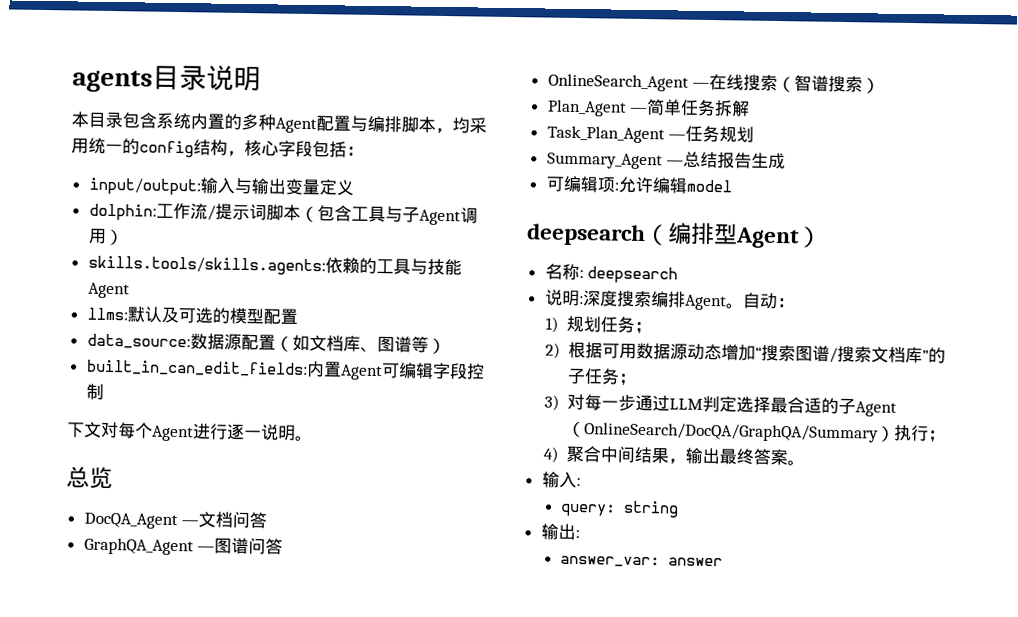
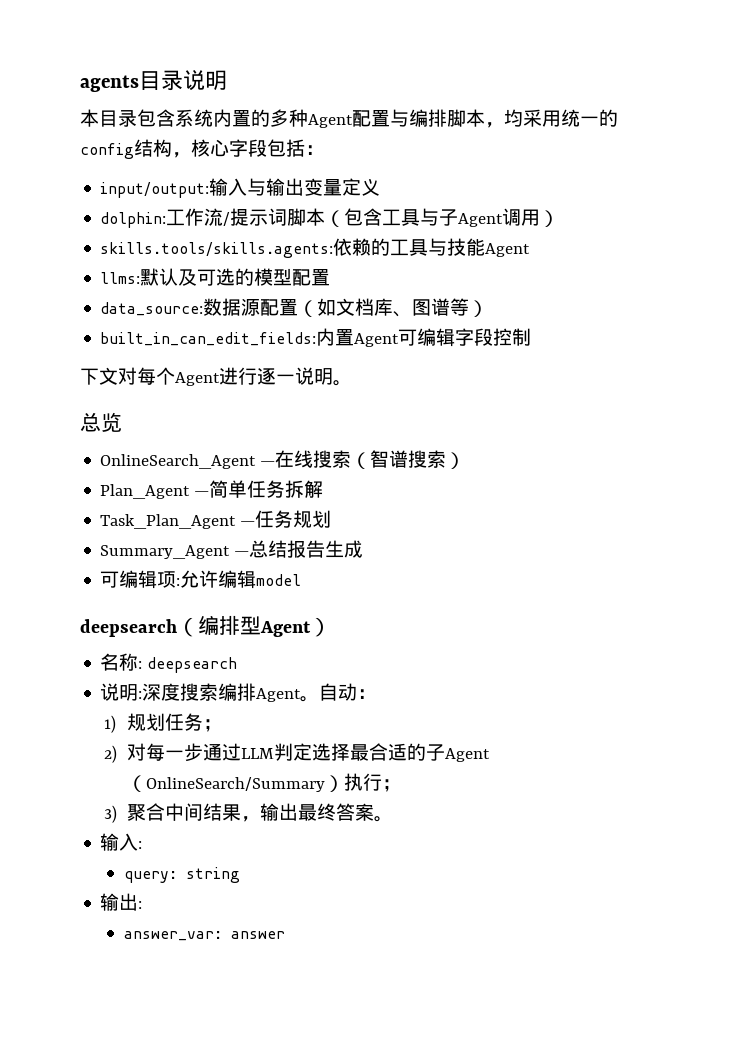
[83,511,268,530] [83,537,284,556] // DocQA_Agent —文档问答 // GraphQA_Agent —图谱问答 -> (122, 422) none
[568,341,947,364] [567,367,638,386] [543,394,560,411] 根据可用数据源动态增加“搜索图谱/搜索文档库”的子任务； // 3) -> (117, 754) none
[584,422,880,443] OnlineSearch/DocQA/GraphQA/Summary -> [146,777,326,792] OnlineSearch/Summary
[542,446,559,463] 4) -> [103,805,117,823] 3)

